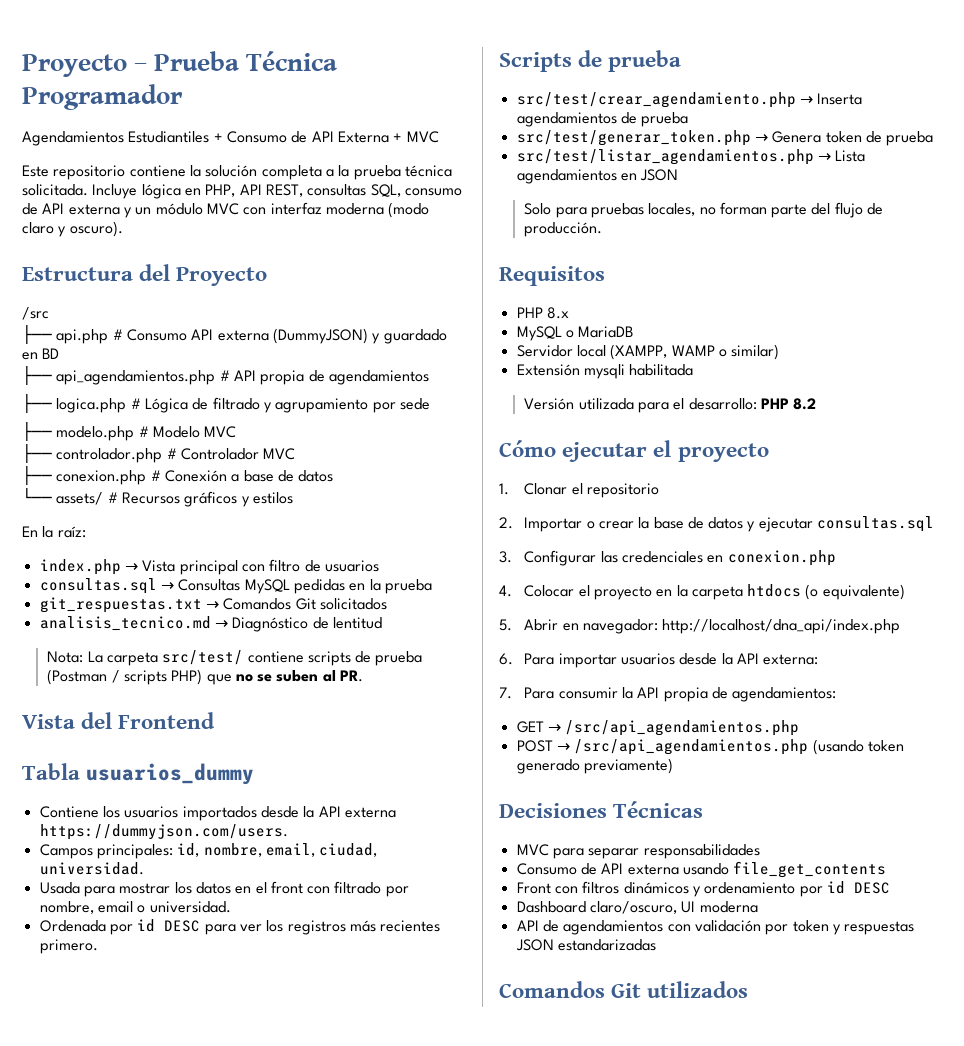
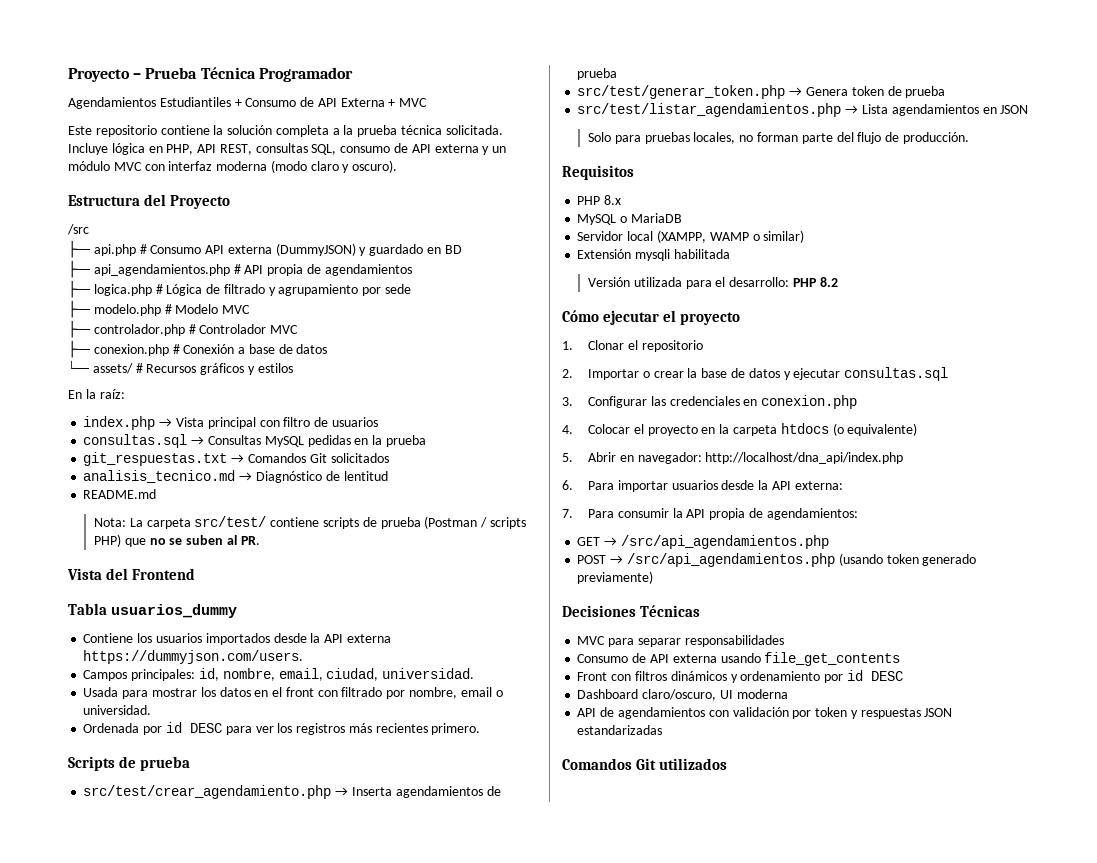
(382, 623) none -> [83,489,157,499] // README.md

